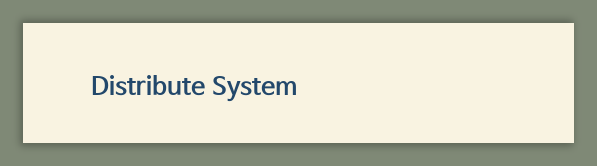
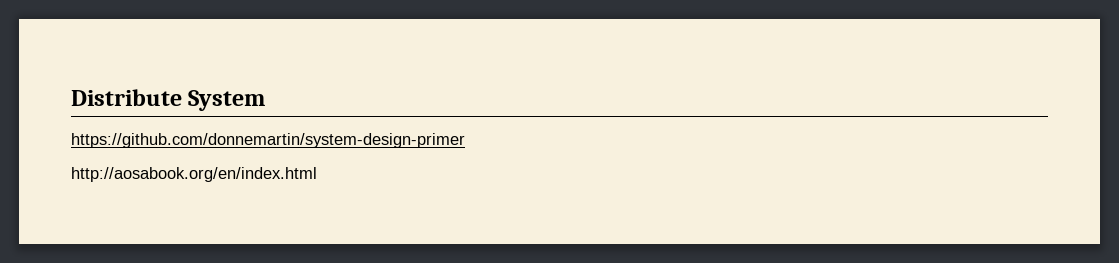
(297, 89) none -> [71,133,465,148] [71,167,317,182] // https://github.com/donnemartin/system-design-primer // http://aosabook.org/en/index.html

